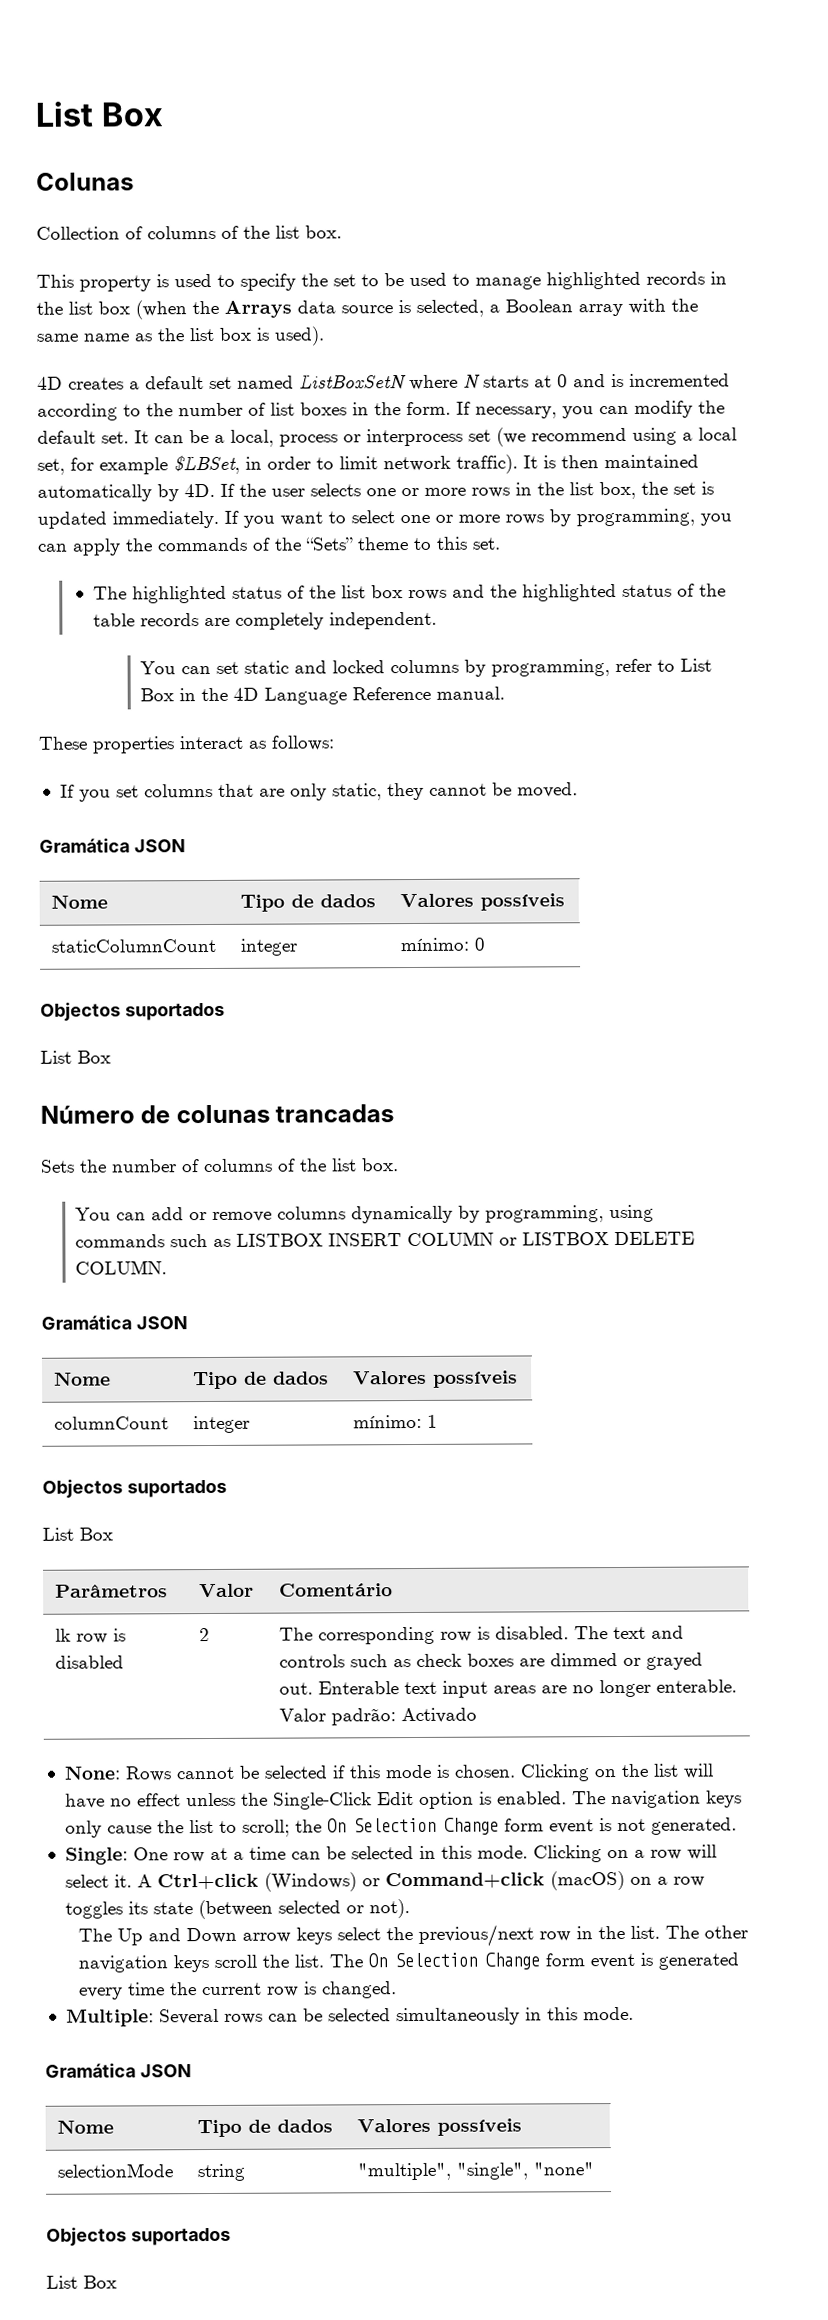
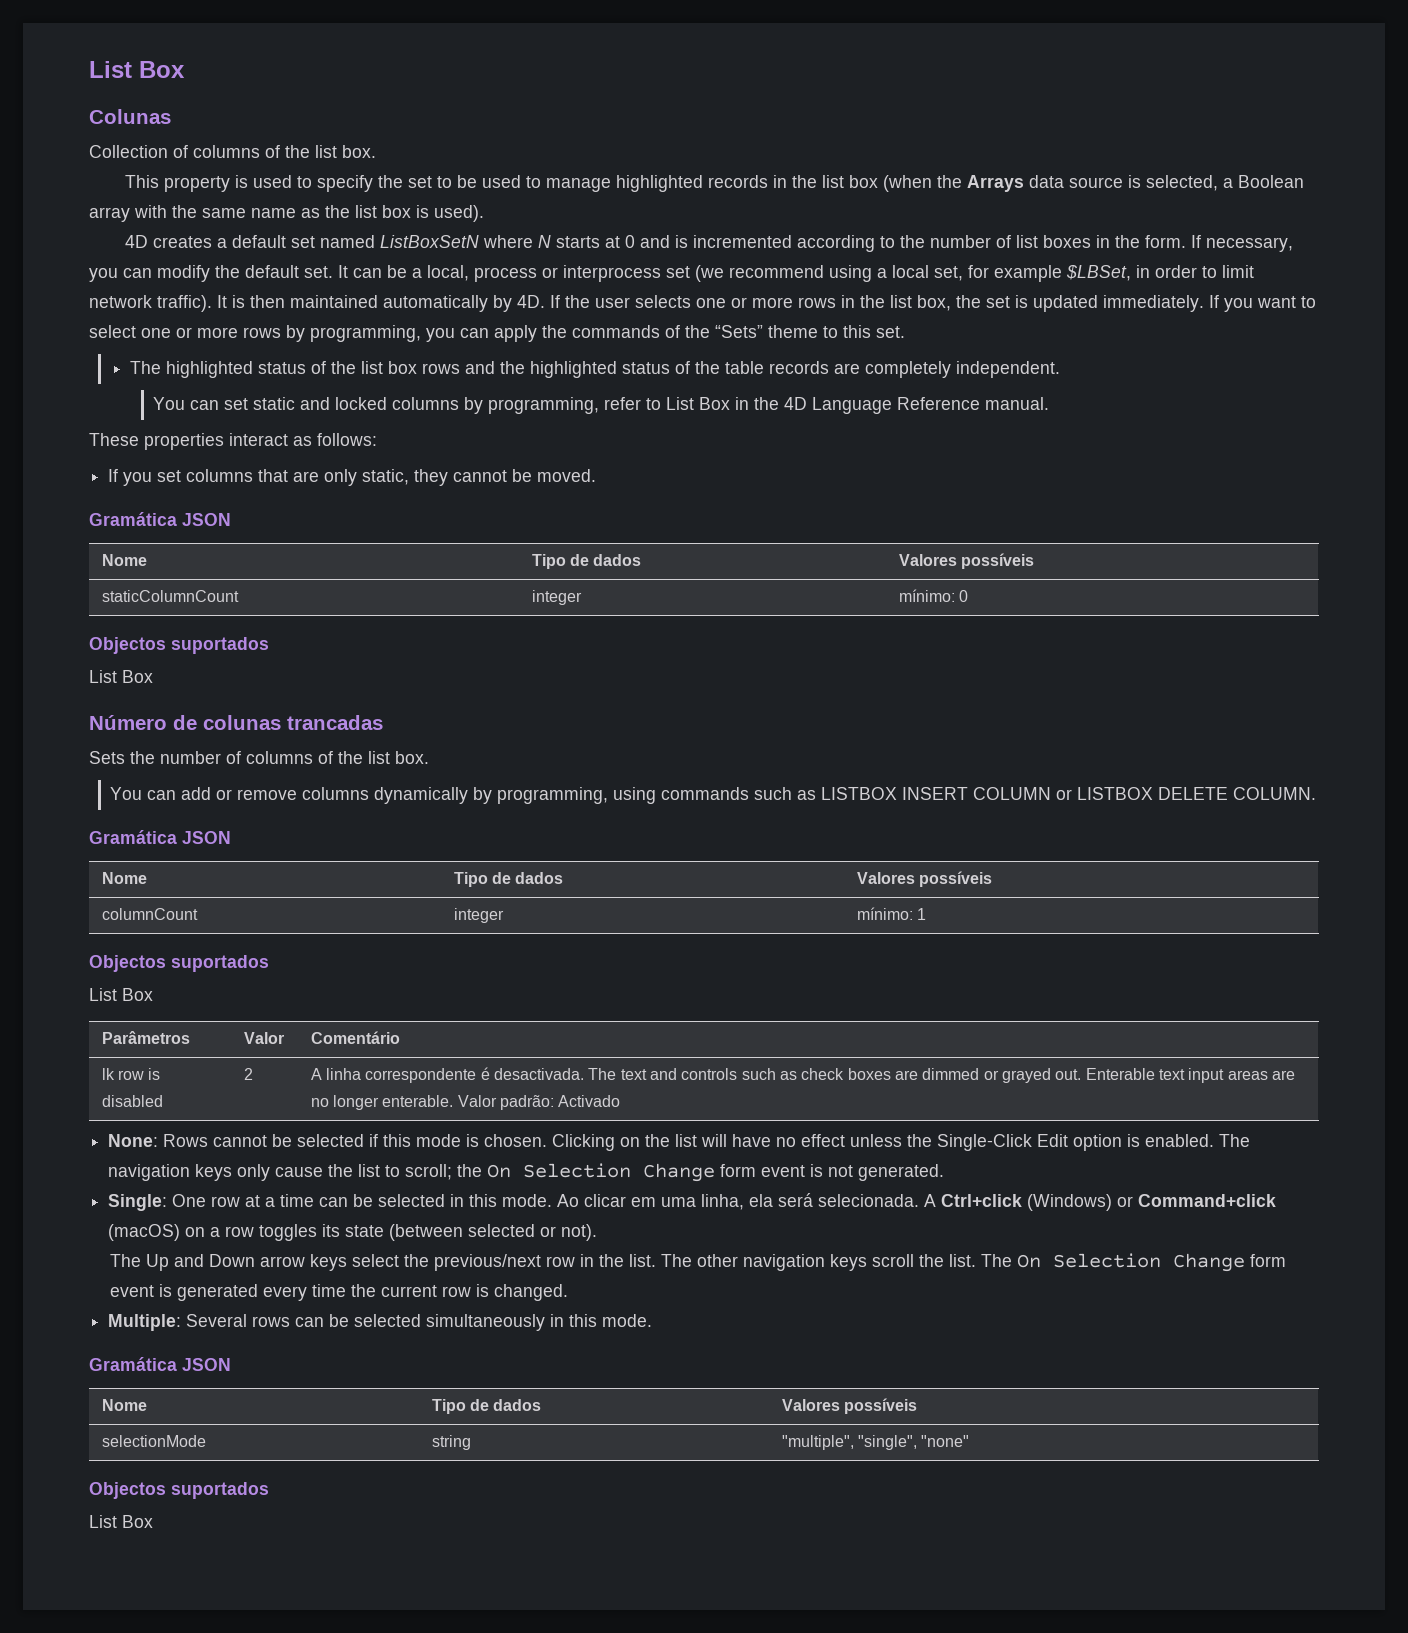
[279,1626,570,1645] The corresponding row is disabled. -> [310,1067,585,1083] A linha correspondente é desactivada.
[532,1844,717,1863] [64,1874,132,1888] Clicking on a row will select it. -> [557,1193,920,1210] Ao clicar em uma linha, ela será selecionada.

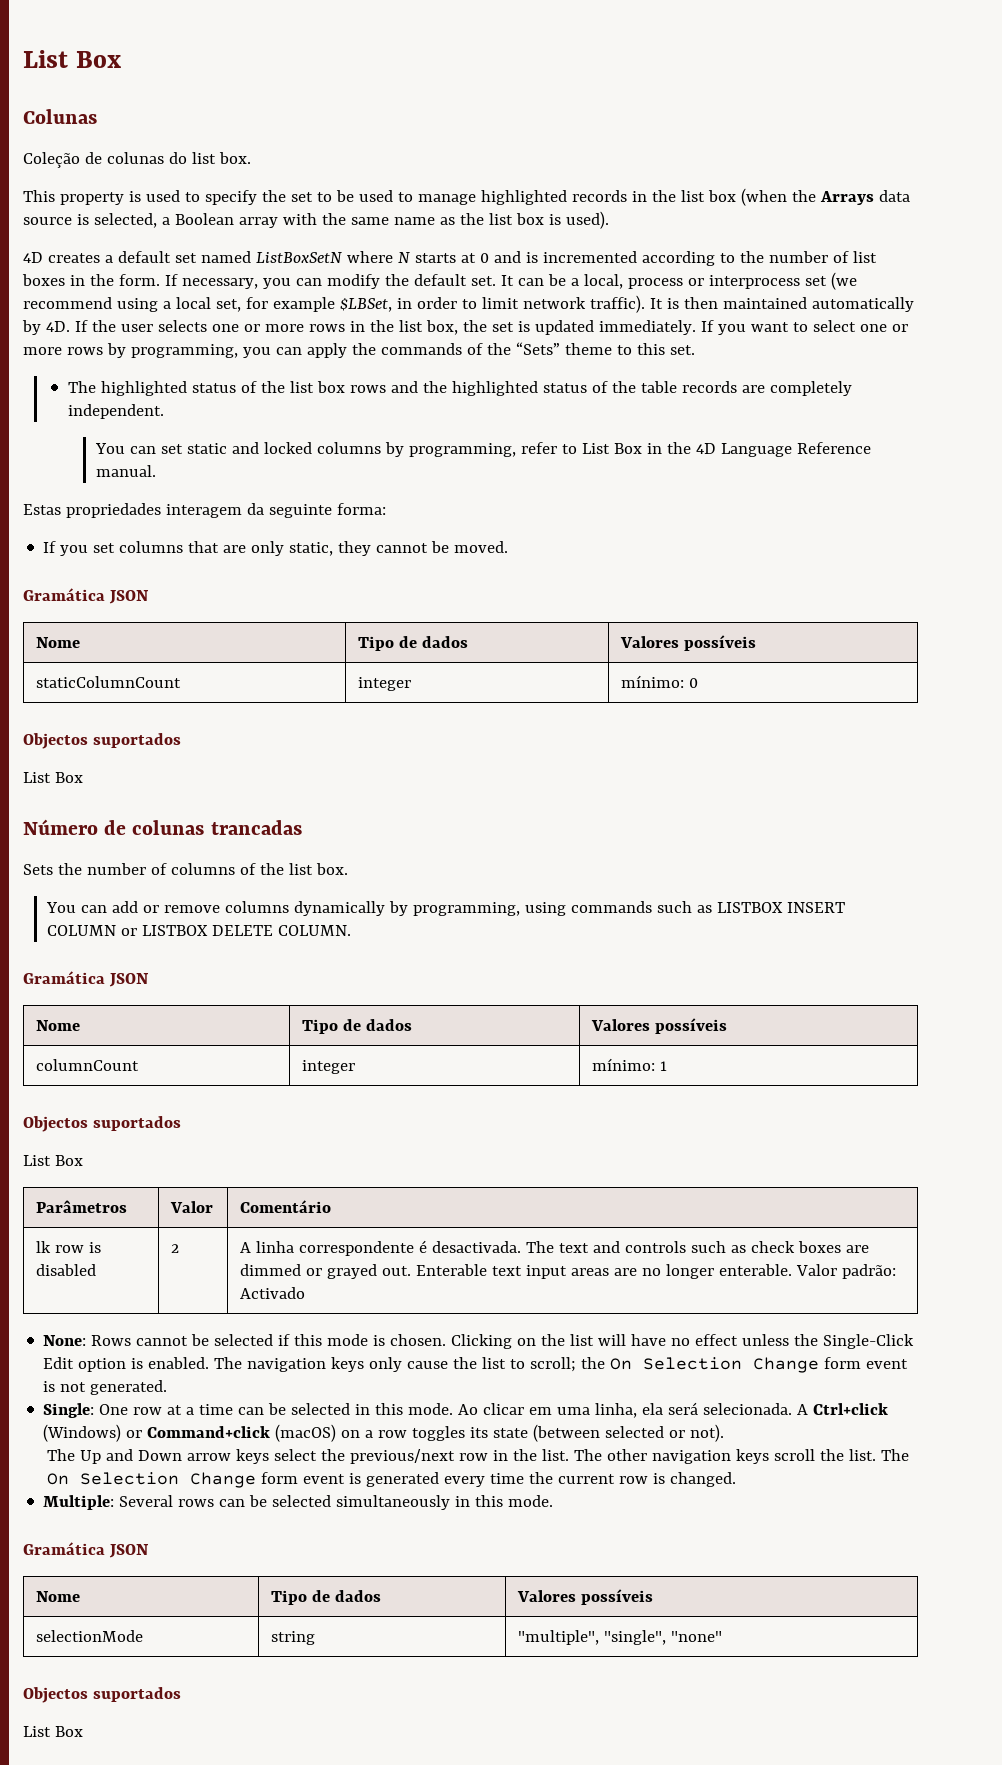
[89,145,310,158] Collection of columns of the -> [23,152,187,168] Coleção de colunas do
[89,433,377,450] These properties interact as follows: -> [23,503,386,518] Estas propriedades interagem da seguinte forma:

